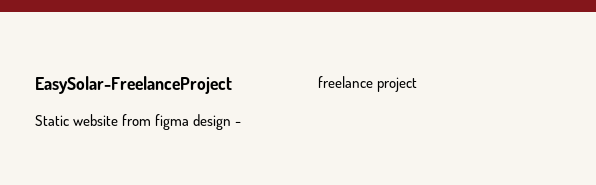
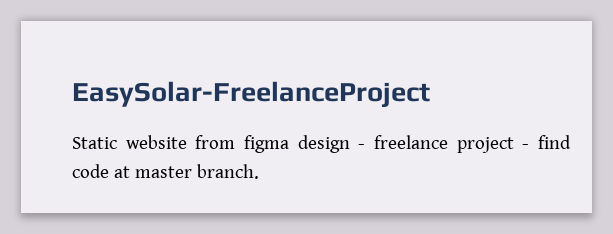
(418, 84) none -> [522,135,571,149] [72,164,259,179] - find code at master branch.

